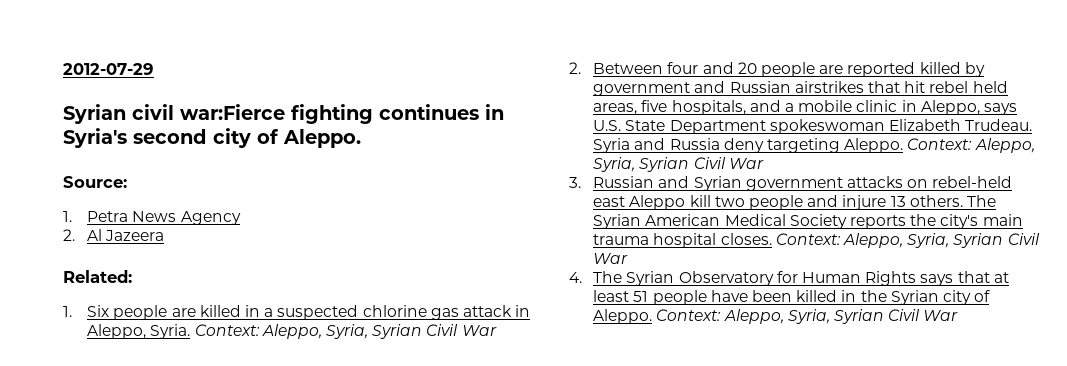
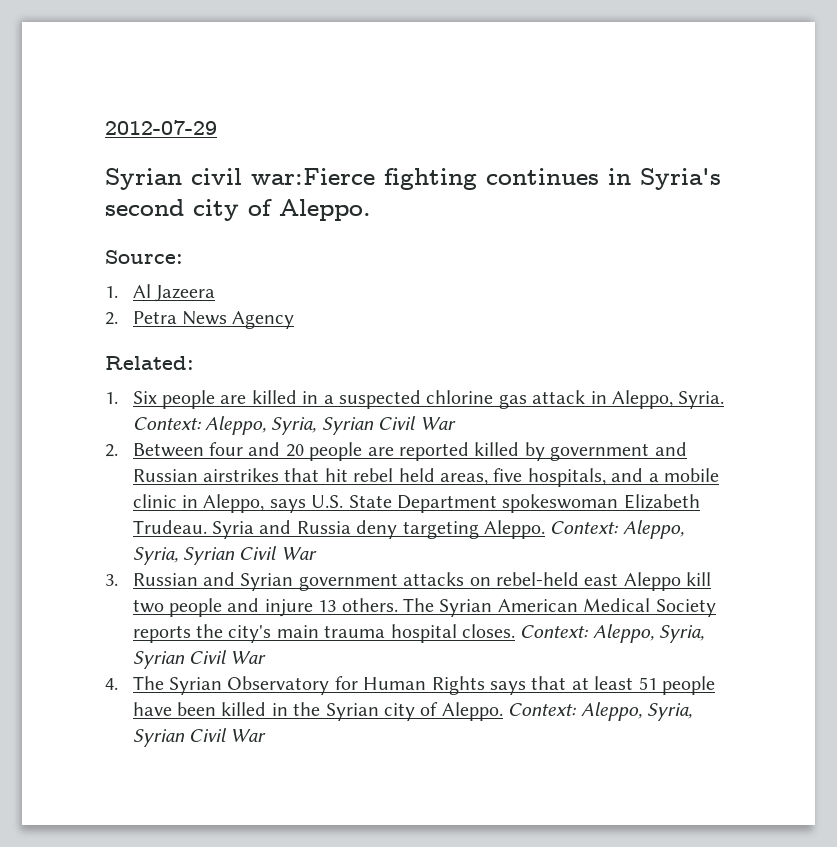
(72, 216) none -> [132,284,215,302] [105,312,118,325] Al Jazeera // 2.
[63,229,165,241] // 2. Al Jazeera -> (295, 320) none

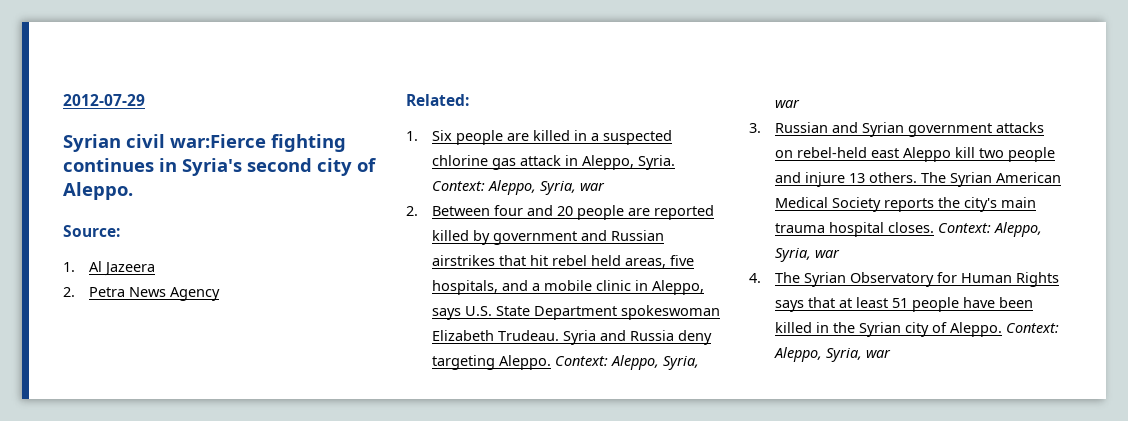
[321,416,456,435] Syrian Civil War -> [579,182,605,191] war
[182,546,317,565] Syrian Civil War -> [774,99,800,108] war
[132,650,267,669] Syrian Civil War -> [814,249,840,258] war
[132,728,267,747] Syrian Civil War -> [865,349,891,358] war

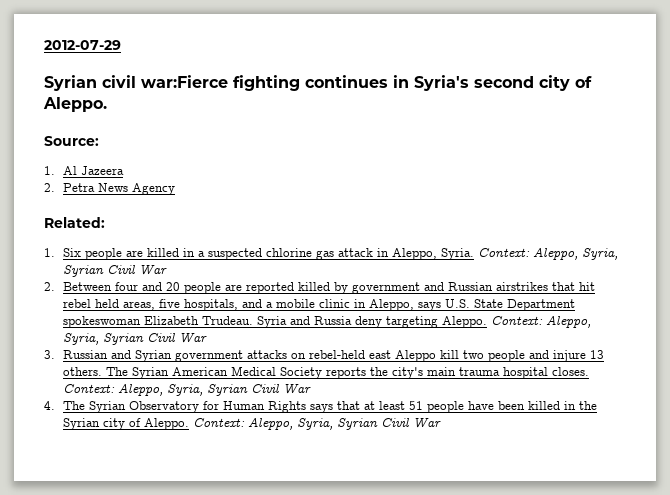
[579,182,605,191] war -> [63,264,168,277] Syrian Civil War
[774,99,800,108] war -> [103,332,208,345] Syrian Civil War
[814,249,840,258] war -> [207,383,312,396] Syrian Civil War
[865,349,891,358] war -> [337,417,442,430] Syrian Civil War

